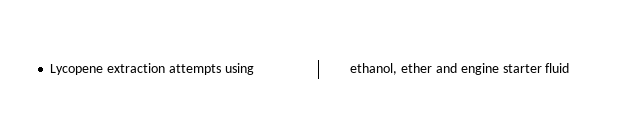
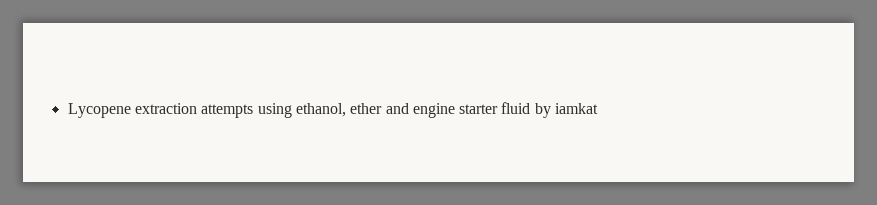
(570, 68) none -> [534,103,599,118] by iamkat

